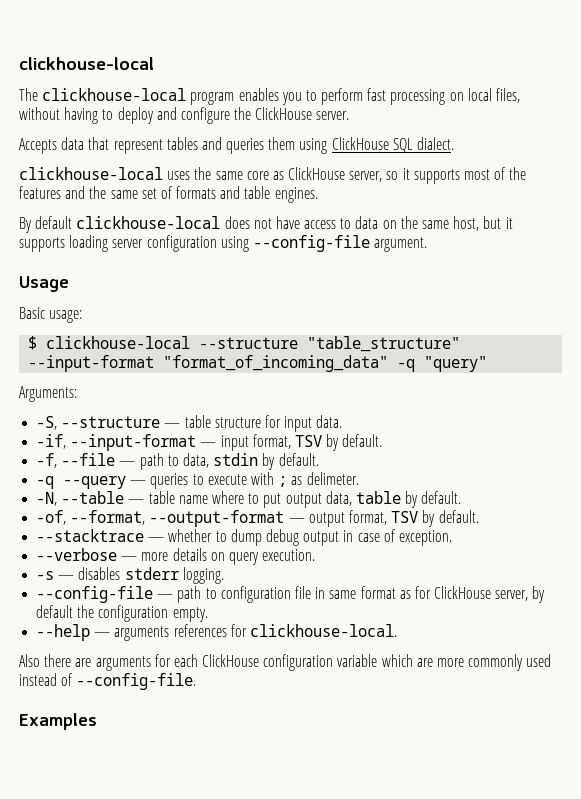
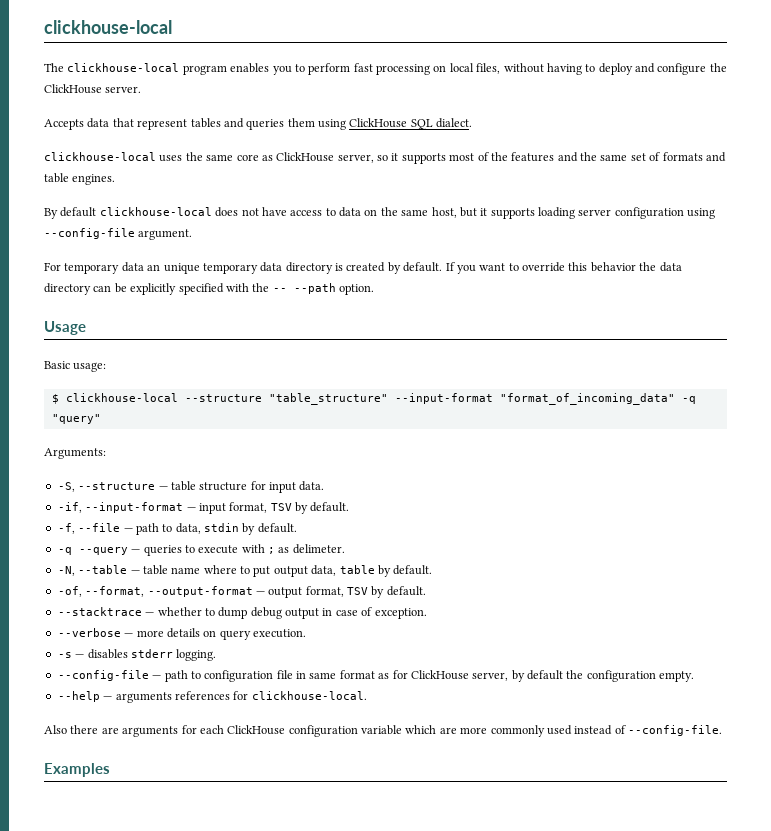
(428, 244) none -> [44,262,682,274] [44,283,374,295] // For temporary data an unique temporary data directory is created by default. If you want to override this behavior the data directory can be explicitly specified with the -- --path option.

